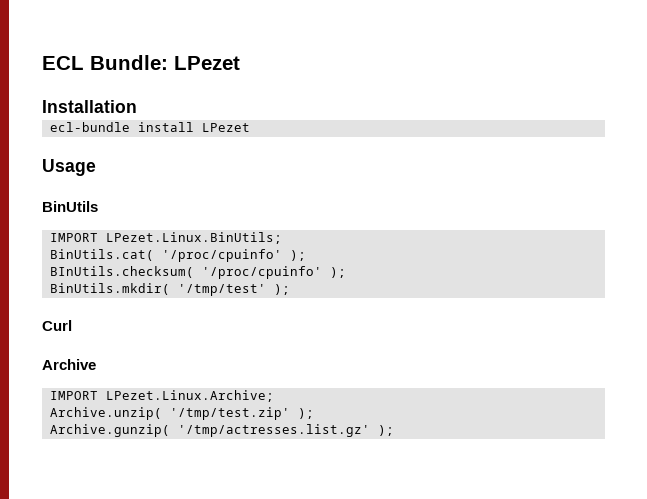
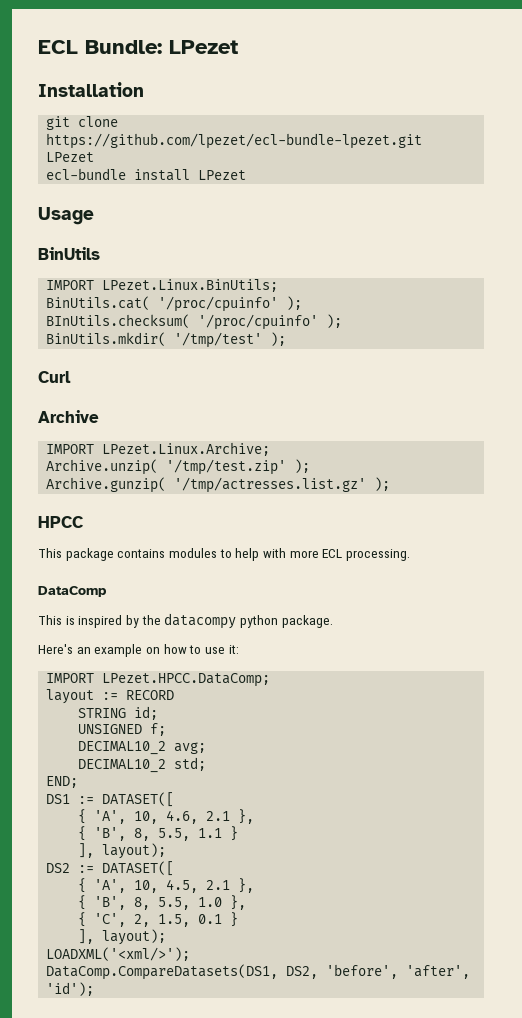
(137, 106) none -> [46,116,119,130] [46,133,423,149] [46,152,95,162] // git clone https://github.com/lpezet/ecl-bundle-lpezet.git LPezet
(394, 430) none -> [38,516,84,528] [38,548,410,561] [38,586,107,597] [38,613,333,629] [38,644,239,657] [46,673,271,687] [46,689,175,704] [78,706,159,720] [78,723,167,736] [78,741,207,755] [78,757,207,773] [46,776,79,788] [46,792,175,807] [78,809,255,824] [78,826,239,841] [78,843,167,859] [46,861,175,876] [78,878,255,893] [78,895,247,910] [78,912,239,927] [78,929,167,945] [46,947,191,961] [46,964,471,980] [46,982,95,996] // HPCC // This package contains modules to help with more ECL processing. // DataComp // This is inspired by the datacompy python package. // Here's an example on how to use it: // IMPORT LPezet.HPCC.DataComp; // layout := RECORD // STRING id; // UNSIGNED f; // DECIMAL10_2 avg; // DECIMAL10_2 std; // END; // DS1 := DATASET([ // { 'A', 10, 4.6, 2.1 }, // { 'B', 8, 5.5, 1.1 } // ], layout); // DS2 := DATASET([ // { 'A', 10, 4.5, 2.1 }, // { 'B', 8, 5.5, 1.0 }, // { 'C', 2, 1.5, 0.1 } // ], layout); // LOADXML('<xml/>'); // DataComp.CompareDatasets(DS1, DS2, 'before', 'after', 'id');

